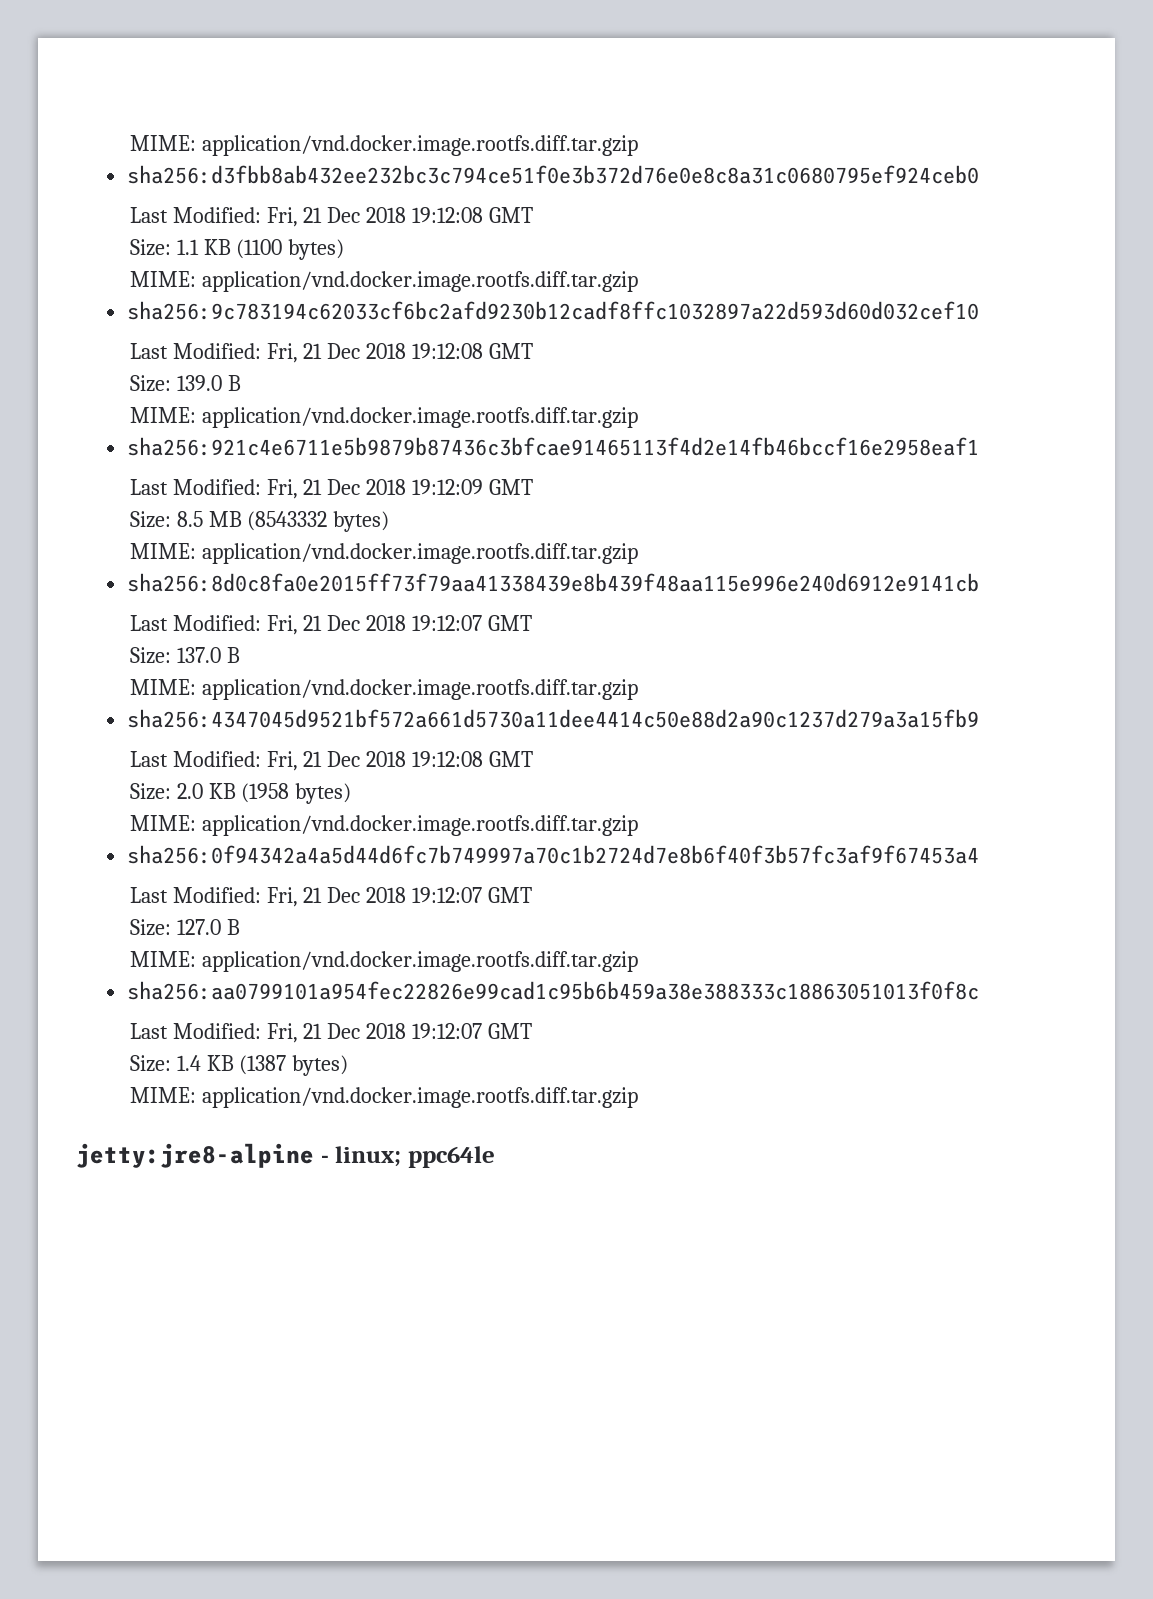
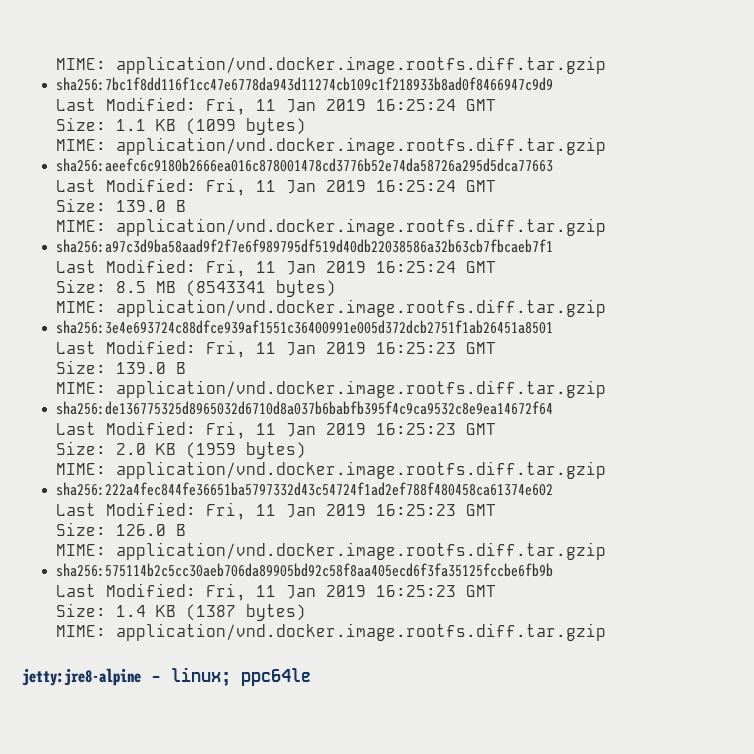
[129,135,638,156] [127,165,980,184] [129,207,484,227] MIME: application/vnd.docker.image.rootfs.diff.tar.gzip // sha256:d3fbb8ab432ee232bc3c794ce51f0e3b372d76e0e8c8a31c0680795ef924ceb0 // Last Modified: Fri, 21 Dec 2018 19:12:08 -> [56,56,607,74] [56,77,554,91] [56,97,457,115] MIME: application/vnd.docker.image.rootfs.diff.tar.gzip // sha256:7bc1f8dd116f1cc47e6778da943d11274cb109c1f218933b8ad0f8466947c9d9 // Last Modified: Fri, 11 Jan 2019 16:25:24
[236,239,345,260] [129,271,638,292] [127,301,980,320] [129,343,534,363] [129,375,241,392] [129,407,638,428] [127,437,980,456] [129,479,484,499] (1100 bytes) // MIME: application/vnd.docker.image.rootfs.diff.tar.gzip // sha256:9c783194c62033cf6bc2afd9230b12cadf8ffc1032897a22d593d60d032cef10 // Last Modified: Fri, 21 Dec 2018 19:12:08 GMT // Size: 139.0 B // MIME: application/vnd.docker.image.rootfs.diff.tar.gzip // sha256:921c4e6711e5b9879b87436c3bfcae91465113f4d2e14fb46bccf16e2958eaf1 // Last Modified: Fri, 21 Dec 2018 19:12:09 -> [186,118,307,135] [56,137,607,155] [56,158,554,172] [56,178,497,196] [56,198,187,212] [56,218,607,236] [56,239,554,253] [56,259,457,277] (1099 bytes) // MIME: application/vnd.docker.image.rootfs.diff.tar.gzip // sha256:aeefc6c9180b2666ea016c878001478cd3776b52e74da58726a295d5dca77663 // Last Modified: Fri, 11 Jan 2019 16:25:24 GMT // Size: 139.0 B // MIME: application/vnd.docker.image.rootfs.diff.tar.gzip // sha256:a97c3d9ba58aad9f2f7e6f989795df519d40db22038586a32b63cb7fbcaeb7f1 // Last Modified: Fri, 11 Jan 2019 16:25:24
[247,511,390,532] [129,543,638,564] [127,573,980,592] [129,615,533,635] [129,647,240,664] [129,679,638,700] [127,709,980,728] [129,751,484,771] (8543332 bytes) // MIME: application/vnd.docker.image.rootfs.diff.tar.gzip // sha256:8d0c8fa0e2015ff73f79aa41338439e8b439f48aa115e996e240d6912e9141cb // Last Modified: Fri, 21 Dec 2018 19:12:07 GMT // Size: 137.0 B // MIME: application/vnd.docker.image.rootfs.diff.tar.gzip // sha256:4347045d9521bf572a661d5730a11dee4414c50e88d2a90c1237d279a3a15fb9 // Last Modified: Fri, 21 Dec 2018 19:12:08 -> [186,280,337,297] [56,299,607,317] [56,320,554,334] [56,340,497,358] [56,360,187,374] [56,380,607,398] [56,401,554,415] [56,421,457,439] (8543341 bytes) // MIME: application/vnd.docker.image.rootfs.diff.tar.gzip // sha256:3e4e693724c88dfce939af1551c36400991e005d372dcb2751f1ab26451a8501 // Last Modified: Fri, 11 Jan 2019 16:25:23 GMT // Size: 139.0 B // MIME: application/vnd.docker.image.rootfs.diff.tar.gzip // sha256:de136775325d8965032d6710d8a037b6babfb395f4c9ca9532c8e9ea14672f64 // Last Modified: Fri, 11 Jan 2019 16:25:23
[241,783,352,804] [129,815,638,836] [127,845,980,864] [129,887,533,907] [129,919,240,936] [129,951,638,972] [127,981,980,1000] [129,1023,483,1043] (1958 bytes) // MIME: application/vnd.docker.image.rootfs.diff.tar.gzip // sha256:0f94342a4a5d44d6fc7b749997a70c1b2724d7e8b6f40f3b57fc3af9f67453a4 // Last Modified: Fri, 21 Dec 2018 19:12:07 GMT // Size: 127.0 B // MIME: application/vnd.docker.image.rootfs.diff.tar.gzip // sha256:aa0799101a954fec22826e99cad1c95b6b459a38e388333c18863051013f0f8c // Last Modified: Fri, 21 Dec 2018 19:12:07 -> [186,442,307,459] [56,461,607,479] [56,482,554,496] [56,502,497,520] [56,522,187,536] [56,542,607,560] [56,563,554,577] [56,583,457,601] (1959 bytes) // MIME: application/vnd.docker.image.rootfs.diff.tar.gzip // sha256:222a4fec844fe36651ba5797332d43c54724f1ad2ef788f480458ca61374e602 // Last Modified: Fri, 11 Jan 2019 16:25:23 GMT // Size: 126.0 B // MIME: application/vnd.docker.image.rootfs.diff.tar.gzip // sha256:575114b2c5cc30aeb706da89905bd92c58f8aa405ecd6f3fa35125fccbe6fb9b // Last Modified: Fri, 11 Jan 2019 16:25:23

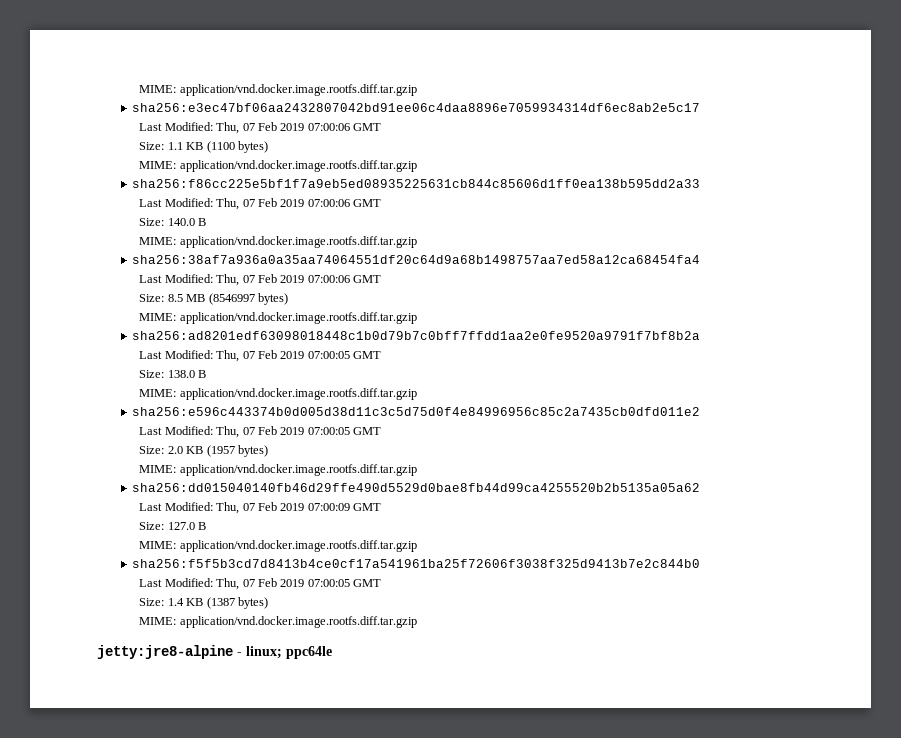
[56,56,607,74] [56,77,554,91] [56,97,457,115] MIME: application/vnd.docker.image.rootfs.diff.tar.gzip // sha256:7bc1f8dd116f1cc47e6778da943d11274cb109c1f218933b8ad0f8466947c9d9 // Last Modified: Fri, 11 Jan 2019 16:25:24 -> [139,84,417,96] [131,103,700,112] [139,122,350,134] MIME: application/vnd.docker.image.rootfs.diff.tar.gzip // sha256:e3ec47bf06aa2432807042bd91ee06c4daa8896e7059934314df6ec8ab2e5c17 // Last Modified: Thu, 07 Feb 2019 07:00:06
[186,118,307,135] [56,137,607,155] [56,158,554,172] [56,178,497,196] [56,198,187,212] [56,218,607,236] [56,239,554,253] [56,259,457,277] (1099 bytes) // MIME: application/vnd.docker.image.rootfs.diff.tar.gzip // sha256:aeefc6c9180b2666ea016c878001478cd3776b52e74da58726a295d5dca77663 // Last Modified: Fri, 11 Jan 2019 16:25:24 GMT // Size: 139.0 B // MIME: application/vnd.docker.image.rootfs.diff.tar.gzip // sha256:a97c3d9ba58aad9f2f7e6f989795df519d40db22038586a32b63cb7fbcaeb7f1 // Last Modified: Fri, 11 Jan 2019 16:25:24 -> [206,141,268,153] [139,160,417,172] [131,179,700,188] [139,198,381,210] [139,218,207,226] [139,236,417,248] [131,255,700,264] [139,274,350,286] (1100 bytes) // MIME: application/vnd.docker.image.rootfs.diff.tar.gzip // sha256:f86cc225e5bf1f7a9eb5ed08935225631cb844c85606d1ff0ea138b595dd2a33 // Last Modified: Thu, 07 Feb 2019 07:00:06 GMT // Size: 140.0 B // MIME: application/vnd.docker.image.rootfs.diff.tar.gzip // sha256:38af7a936a0a35aa74064551df20c64d9a68b1498757aa7ed58a12ca68454fa4 // Last Modified: Thu, 07 Feb 2019 07:00:06
[186,280,337,297] [56,299,607,317] [56,320,554,334] [56,340,497,358] [56,360,187,374] [56,380,607,398] [56,401,554,415] [56,421,457,439] (8543341 bytes) // MIME: application/vnd.docker.image.rootfs.diff.tar.gzip // sha256:3e4e693724c88dfce939af1551c36400991e005d372dcb2751f1ab26451a8501 // Last Modified: Fri, 11 Jan 2019 16:25:23 GMT // Size: 139.0 B // MIME: application/vnd.docker.image.rootfs.diff.tar.gzip // sha256:de136775325d8965032d6710d8a037b6babfb395f4c9ca9532c8e9ea14672f64 // Last Modified: Fri, 11 Jan 2019 16:25:23 -> [208,293,288,305] [139,312,417,324] [131,331,700,340] [139,350,381,362] [139,370,207,378] [139,388,417,400] [131,407,700,416] [139,426,350,438] (8546997 bytes) // MIME: application/vnd.docker.image.rootfs.diff.tar.gzip // sha256:ad8201edf63098018448c1b0d79b7c0bff7ffdd1aa2e0fe9520a9791f7bf8b2a // Last Modified: Thu, 07 Feb 2019 07:00:05 GMT // Size: 138.0 B // MIME: application/vnd.docker.image.rootfs.diff.tar.gzip // sha256:e596c443374b0d005d38d11c3c5d75d0f4e84996956c85c2a7435cb0dfd011e2 // Last Modified: Thu, 07 Feb 2019 07:00:05
[186,442,307,459] [56,461,607,479] [56,482,554,496] [56,502,497,520] [56,522,187,536] [56,542,607,560] [56,563,554,577] [56,583,457,601] (1959 bytes) // MIME: application/vnd.docker.image.rootfs.diff.tar.gzip // sha256:222a4fec844fe36651ba5797332d43c54724f1ad2ef788f480458ca61374e602 // Last Modified: Fri, 11 Jan 2019 16:25:23 GMT // Size: 126.0 B // MIME: application/vnd.docker.image.rootfs.diff.tar.gzip // sha256:575114b2c5cc30aeb706da89905bd92c58f8aa405ecd6f3fa35125fccbe6fb9b // Last Modified: Fri, 11 Jan 2019 16:25:23 -> [206,445,268,457] [139,464,417,476] [131,483,700,492] [139,502,381,514] [139,522,207,530] [139,540,417,552] [131,559,700,568] [139,578,350,590] (1957 bytes) // MIME: application/vnd.docker.image.rootfs.diff.tar.gzip // sha256:dd015040140fb46d29ffe490d5529d0bae8fb44d99ca4255520b2b5135a05a62 // Last Modified: Thu, 07 Feb 2019 07:00:09 GMT // Size: 127.0 B // MIME: application/vnd.docker.image.rootfs.diff.tar.gzip // sha256:f5f5b3cd7d8413b4ce0cf17a541961ba25f72606f3038f325d9413b7e2c844b0 // Last Modified: Thu, 07 Feb 2019 07:00:05

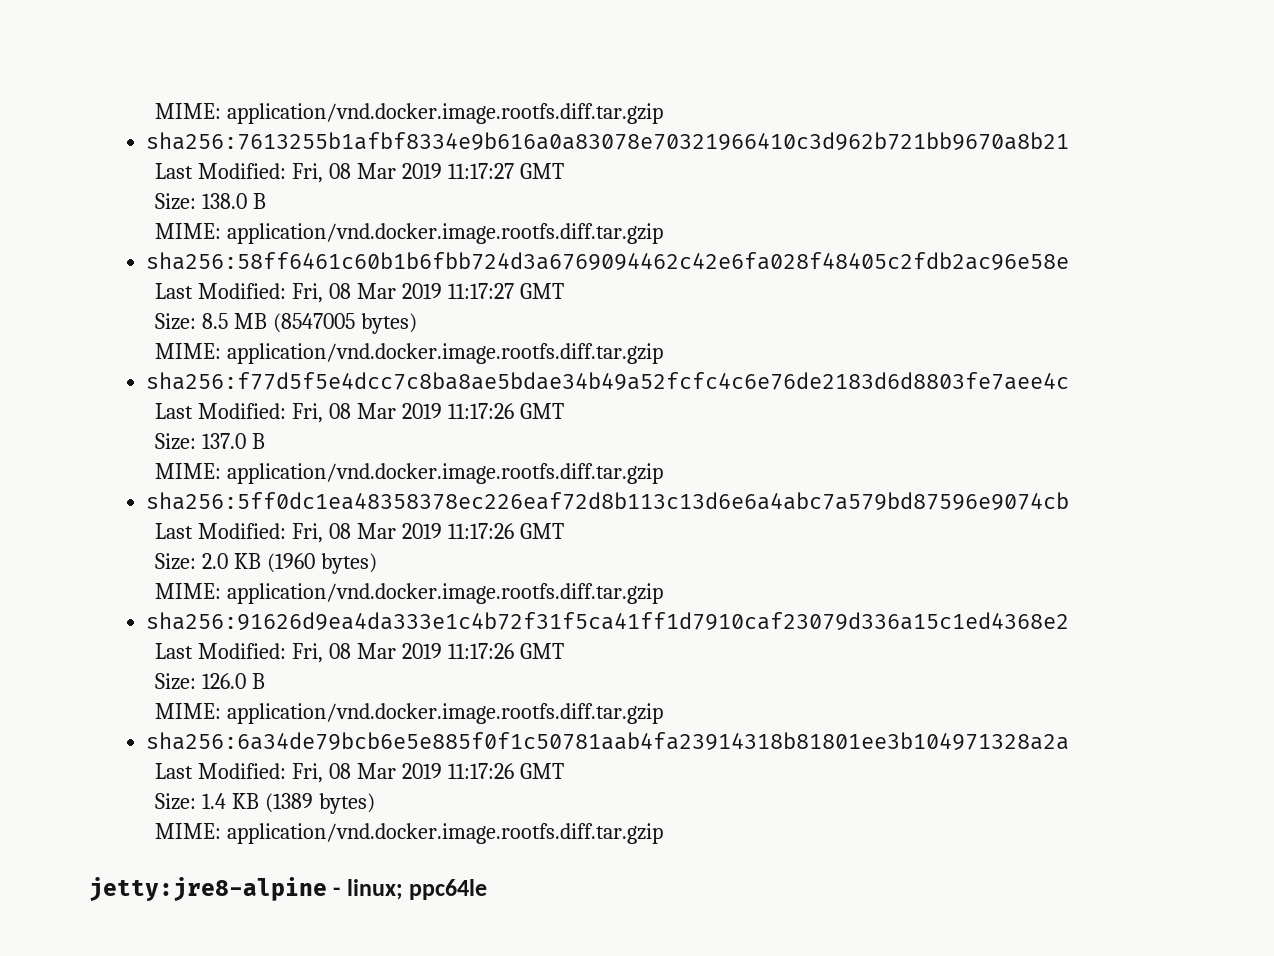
[139,84,417,96] [131,103,700,112] [139,122,381,134] [139,141,268,153] [139,160,417,172] [131,179,700,188] [139,198,381,210] [139,218,207,226] [139,236,417,248] [131,255,700,264] [139,274,381,286] [139,293,288,305] [139,312,417,324] [131,331,700,340] [139,350,350,362] MIME: application/vnd.docker.image.rootfs.diff.tar.gzip // sha256:e3ec47bf06aa2432807042bd91ee06c4daa8896e7059934314df6ec8ab2e5c17 // Last Modified: Thu, 07 Feb 2019 07:00:06 GMT // Size: 1.1 KB (1100 bytes) // MIME: application/vnd.docker.image.rootfs.diff.tar.gzip // sha256:f86cc225e5bf1f7a9eb5ed08935225631cb844c85606d1ff0ea138b595dd2a33 // Last Modified: Thu, 07 Feb 2019 07:00:06 GMT // Size: 140.0 B // MIME: application/vnd.docker.image.rootfs.diff.tar.gzip // sha256:38af7a936a0a35aa74064551df20c64d9a68b1498757aa7ed58a12ca68454fa4 // Last Modified: Thu, 07 Feb 2019 07:00:06 GMT // Size: 8.5 MB (8546997 bytes) // MIME: application/vnd.docker.image.rootfs.diff.tar.gzip // sha256:ad8201edf63098018448c1b0d79b7c0bff7ffdd1aa2e0fe9520a9791f7bf8b2a // Last Modified: Thu, 07 Feb 2019 07:00:05 -> [155,103,664,124] [146,132,1070,151] [155,163,515,183] MIME: application/vnd.docker.image.rootfs.diff.tar.gzip // sha256:7613255b1afbf8334e9b616a0a83078e70321966410c3d962b721bb9670a8b21 // Last Modified: Fri, 08 Mar 2019 11:17:27
[131,407,700,416] [139,426,350,438] sha256:e596c443374b0d005d38d11c3c5d75d0f4e84996956c85c2a7435cb0dfd011e2 // Last Modified: Thu, 07 Feb 2019 07:00:05 -> [146,252,1070,271] [155,283,564,303] [155,313,418,334] [155,343,664,364] [146,372,1070,391] [155,403,564,423] [155,433,266,450] [155,463,664,484] [146,492,1070,511] [155,523,515,543] sha256:58ff6461c60b1b6fbb724d3a6769094462c42e6fa028f48405c2fdb2ac96e58e // Last Modified: Fri, 08 Mar 2019 11:17:27 GMT // Size: 8.5 MB (8547005 bytes) // MIME: application/vnd.docker.image.rootfs.diff.tar.gzip // sha256:f77d5f5e4dcc7c8ba8ae5bdae34b49a52fcfc4c6e76de2183d6d8803fe7aee4c // Last Modified: Fri, 08 Mar 2019 11:17:26 GMT // Size: 137.0 B // MIME: application/vnd.docker.image.rootfs.diff.tar.gzip // sha256:5ff0dc1ea48358378ec226eaf72d8b113c13d6e6a4abc7a579bd87596e9074cb // Last Modified: Fri, 08 Mar 2019 11:17:26
[206,445,268,457] [139,464,417,476] [131,483,700,492] [139,502,381,514] [139,522,207,530] [139,540,417,552] [131,559,700,568] [139,578,350,590] (1957 bytes) // MIME: application/vnd.docker.image.rootfs.diff.tar.gzip // sha256:dd015040140fb46d29ffe490d5529d0bae8fb44d99ca4255520b2b5135a05a62 // Last Modified: Thu, 07 Feb 2019 07:00:09 GMT // Size: 127.0 B // MIME: application/vnd.docker.image.rootfs.diff.tar.gzip // sha256:f5f5b3cd7d8413b4ce0cf17a541961ba25f72606f3038f325d9413b7e2c844b0 // Last Modified: Thu, 07 Feb 2019 07:00:05 -> [267,553,378,574] [155,583,664,604] [146,612,1070,631] [155,643,564,663] [155,673,266,690] [155,703,664,724] [146,732,1070,751] [155,763,515,783] (1960 bytes) // MIME: application/vnd.docker.image.rootfs.diff.tar.gzip // sha256:91626d9ea4da333e1c4b72f31f5ca41ff1d7910caf23079d336a15c1ed4368e2 // Last Modified: Fri, 08 Mar 2019 11:17:26 GMT // Size: 126.0 B // MIME: application/vnd.docker.image.rootfs.diff.tar.gzip // sha256:6a34de79bcb6e5e885f0f1c50781aab4fa23914318b81801ee3b104971328a2a // Last Modified: Fri, 08 Mar 2019 11:17:26
[206,597,235,609] (1387 -> [265,793,314,813] (1389

